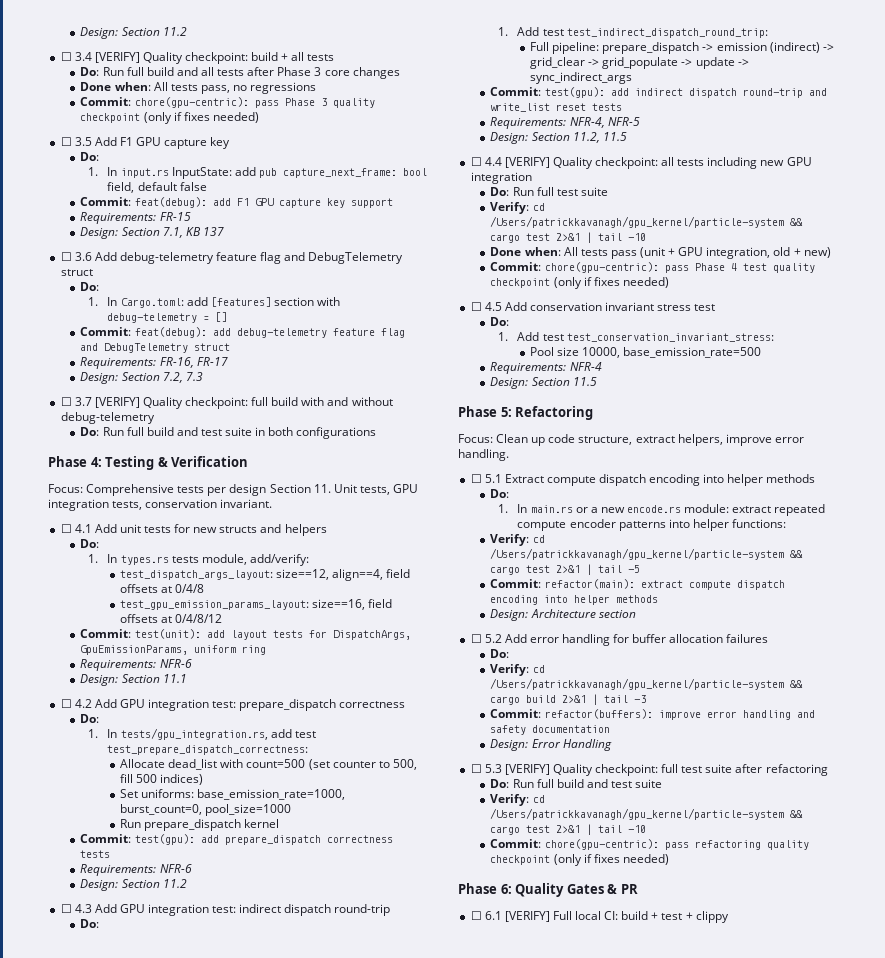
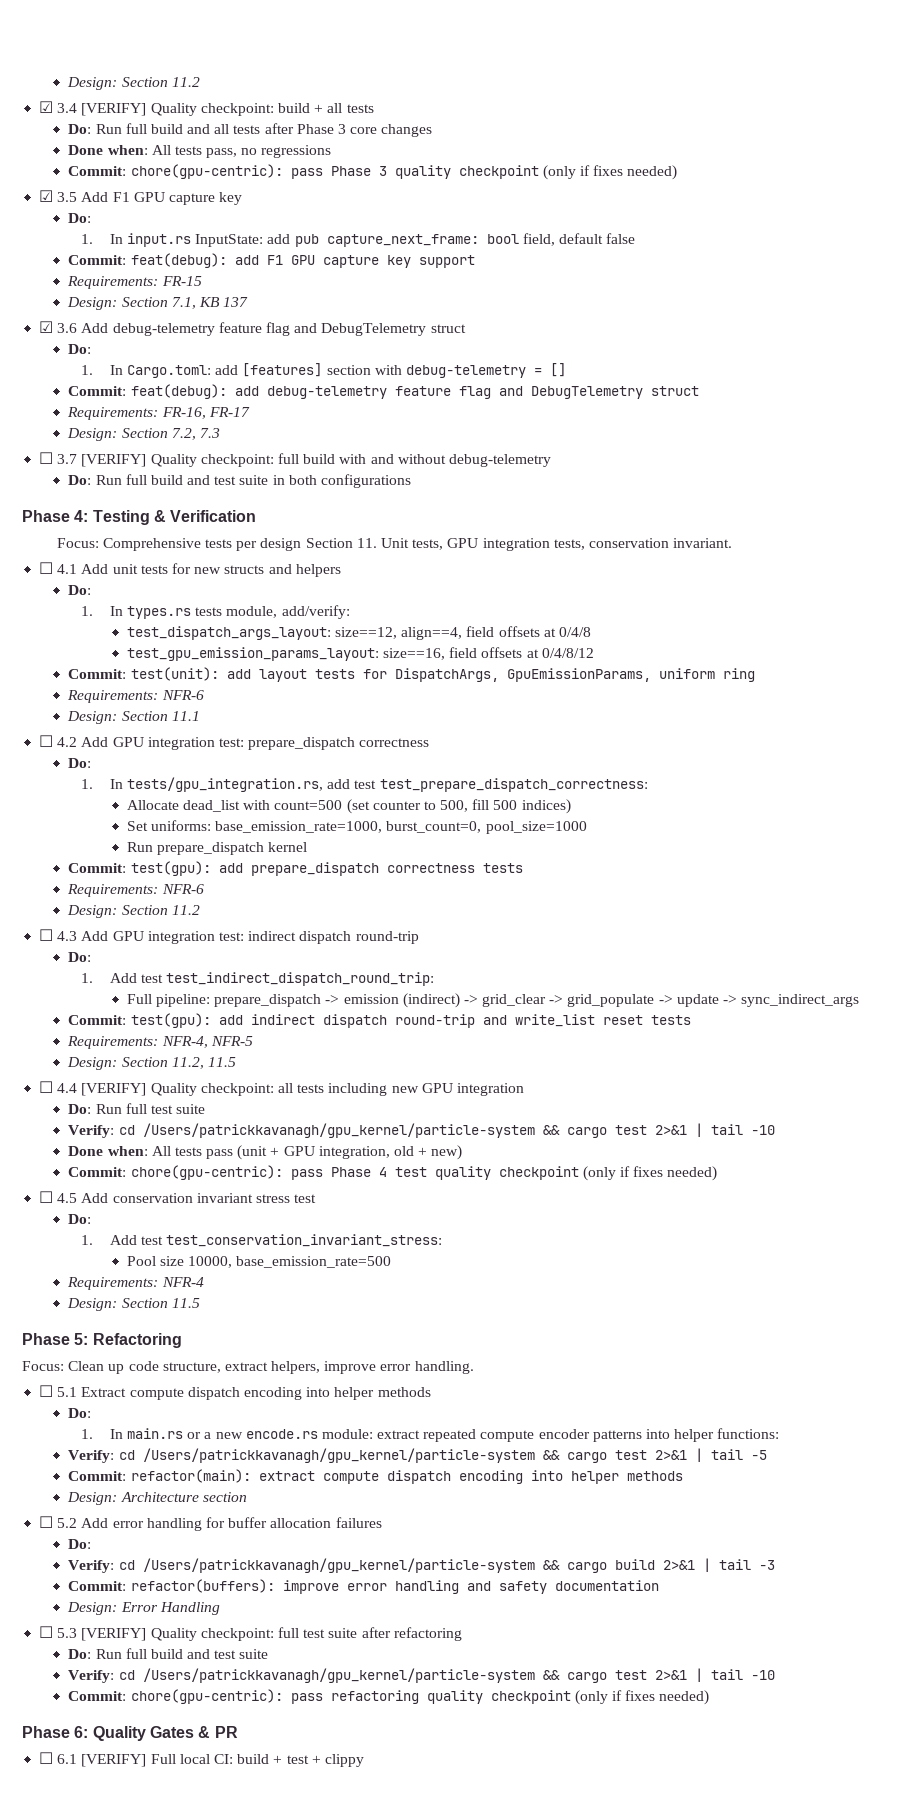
[80,27,187,39] [60,52,72,61] Design: Section 11.2 // ☐ -> [67,77,200,90] [39,101,54,113] Design: Section 11.2 // ☑
[60,137,72,146] ☐ -> [39,190,54,202] ☑
[60,252,72,261] ☐ -> [39,321,54,333] ☑

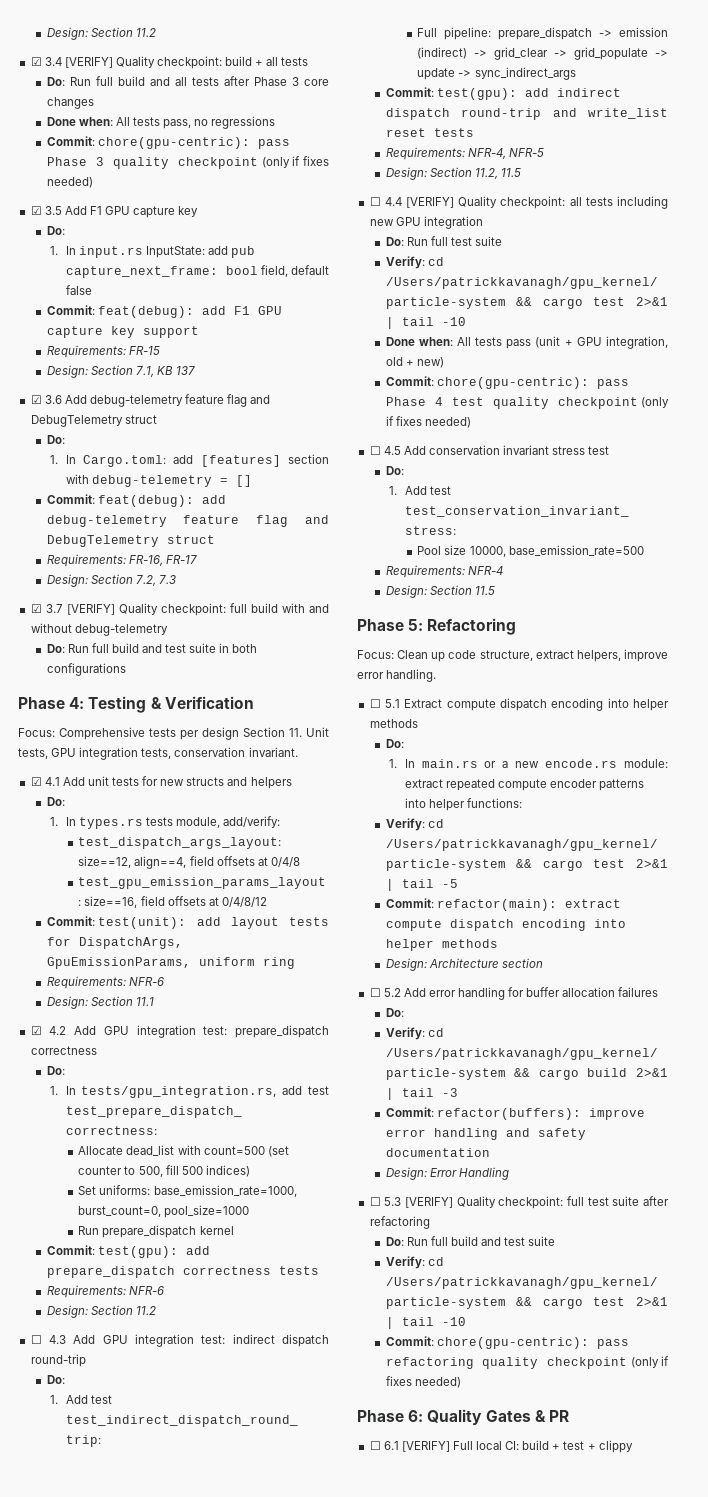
[39,452,54,464] ☐ -> [30,604,42,613] ☑
[39,562,54,574] ☐ -> [30,777,42,786] ☑
[39,735,54,747] ☐ -> [30,1026,42,1035] ☑

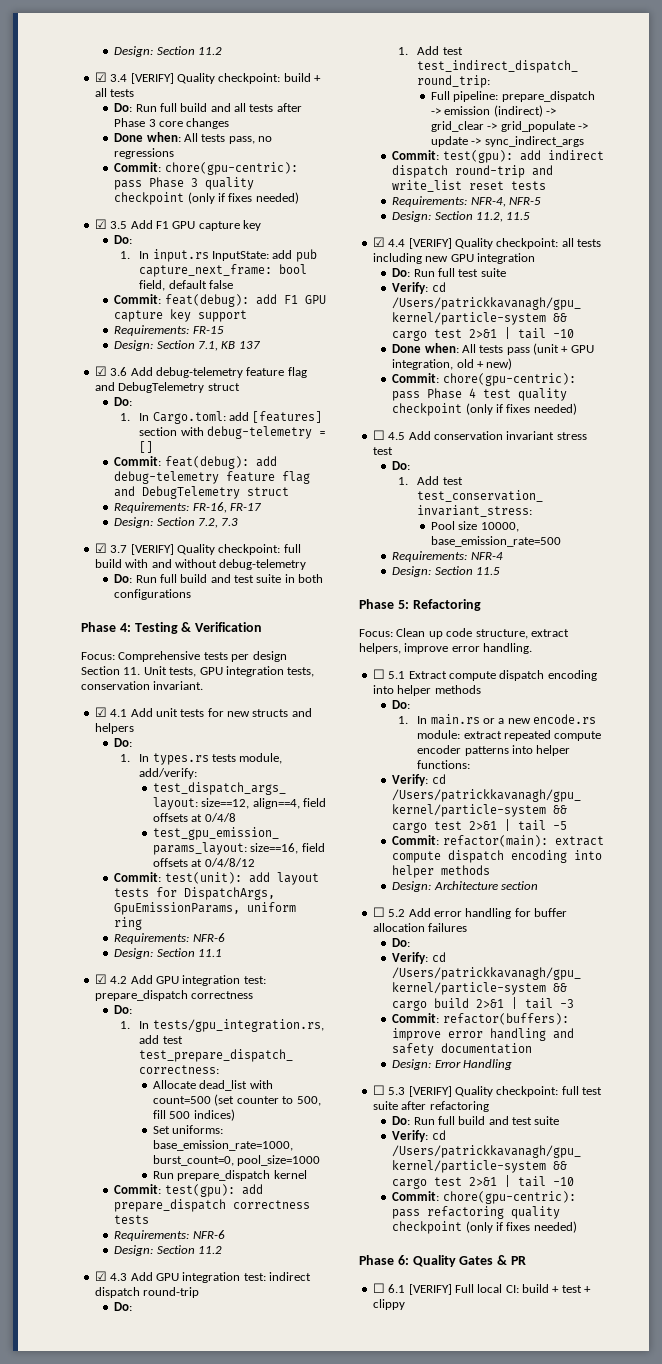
[30,1335,42,1344] ☐ -> [94,1271,107,1281] ☑
[369,197,381,206] ☐ -> [372,237,385,247] ☑

